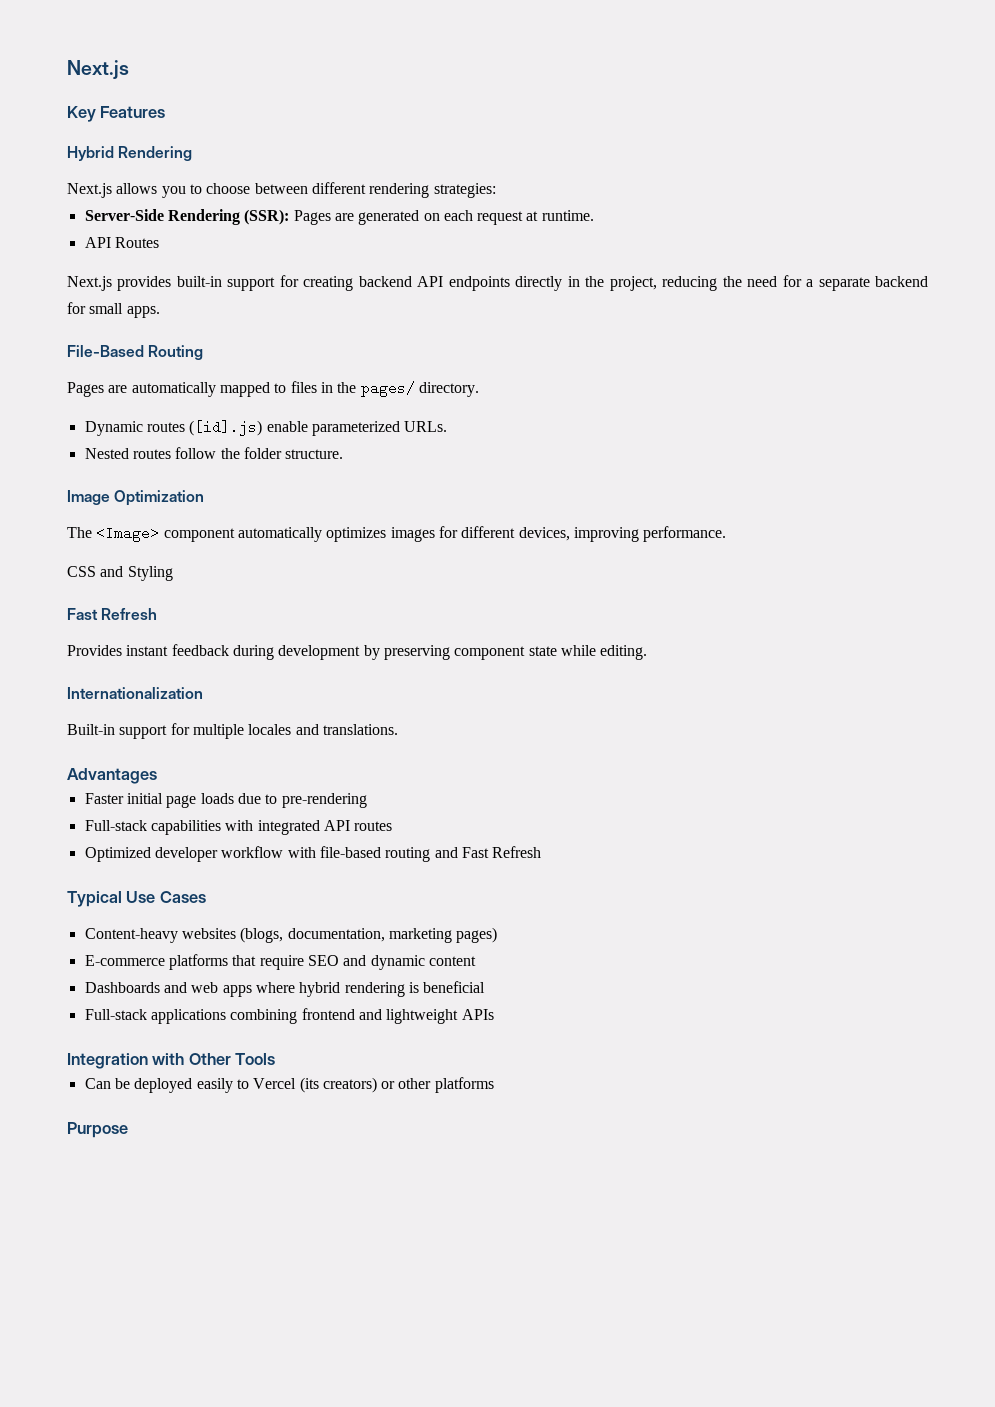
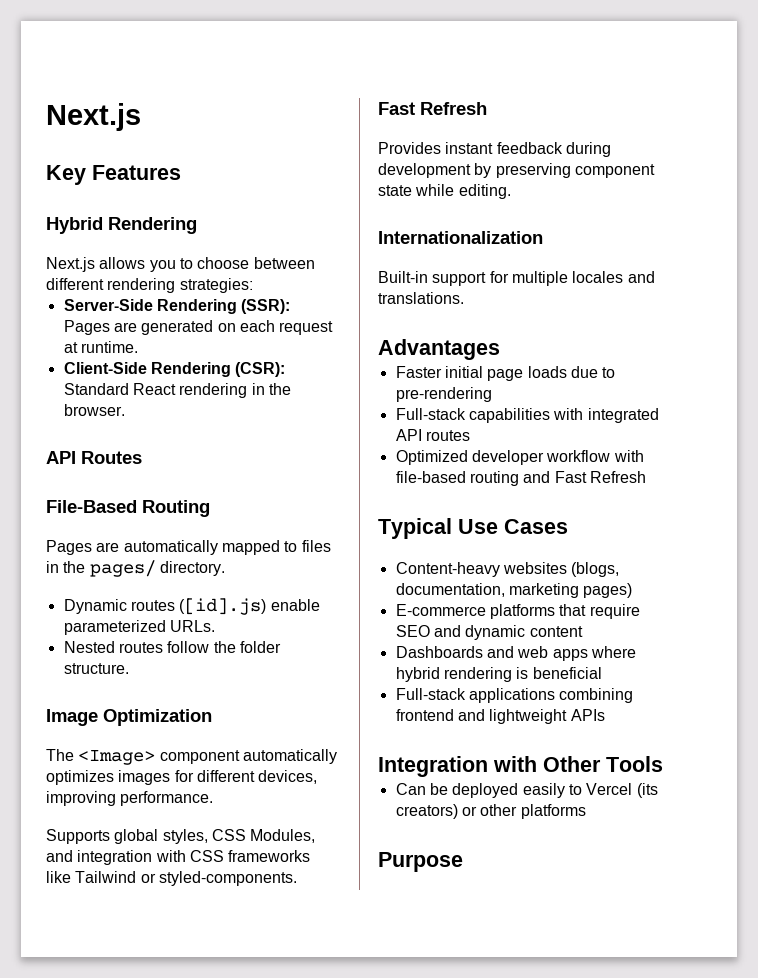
[84,237,159,248] [67,275,929,291] [67,302,160,318] API Routes // Next.js provides built-in support for creating backend API endpoints directly in the project, reducing the need for a separate backend for small apps. -> [63,362,286,377] [63,383,291,398] [63,404,125,416] [46,451,142,464] Client-Side Rendering (CSR): Standard React rendering in the browser. // API Routes
[67,566,173,581] CSS and Styling -> [46,829,316,844] [46,850,311,865] [46,871,297,886] Supports global styles, CSS Modules, and integration with CSS frameworks like Tailwind or styled-components.

